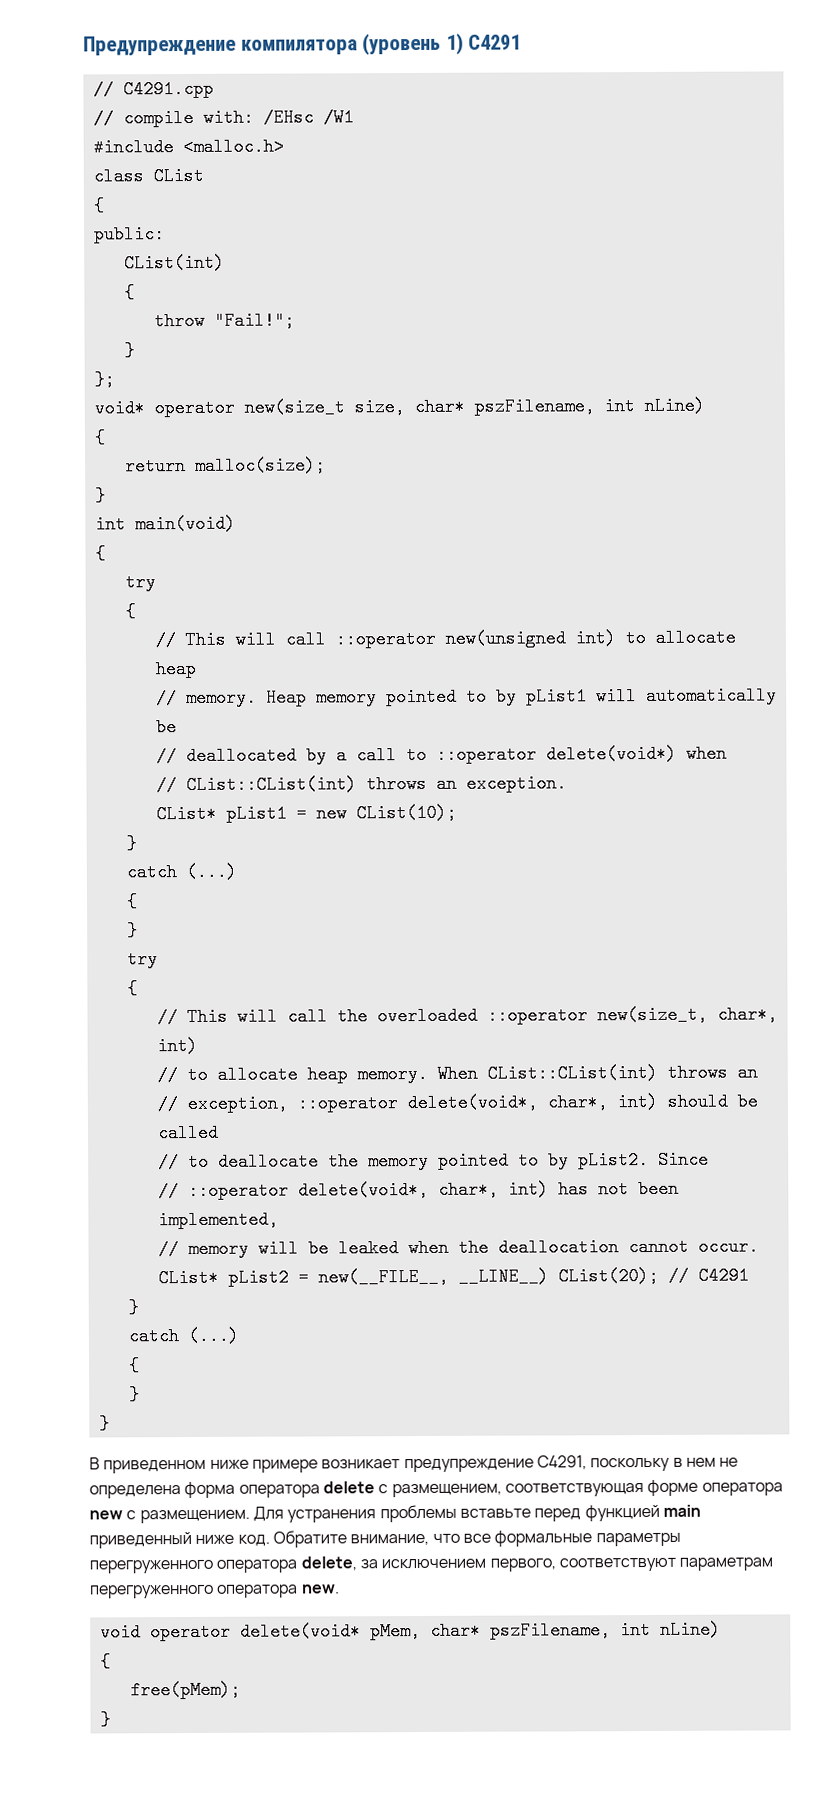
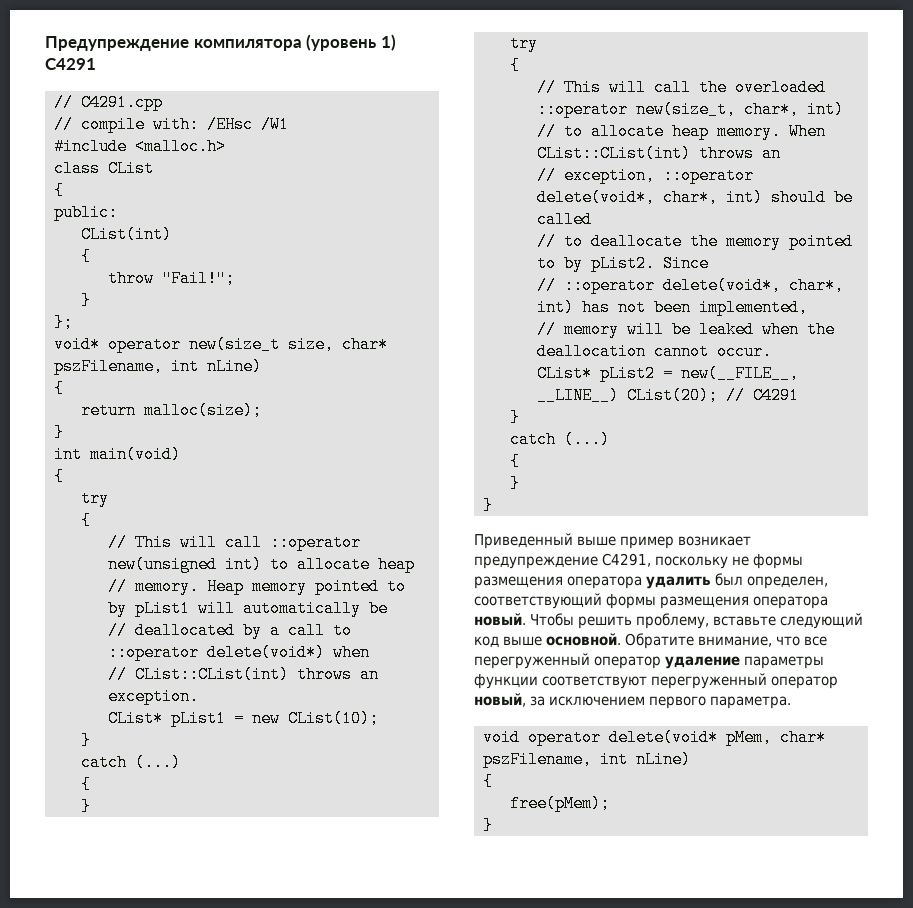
[89,1455,739,1474] [89,1479,783,1499] [89,1504,701,1524] [89,1530,681,1549] [89,1556,774,1574] [89,1584,340,1599] В приведенном ниже примере возникает предупреждение C4291, поскольку в нем не определена форма оператора delete с размещением, соответствующая форме оператора new с размещением. Для устранения проблемы вставьте перед функцией main приведенный ниже код. Обратите внимание, что все формальные параметры перегруженного оператора delete, за исключением первого, соответствуют параметрам перегруженного оператора new. -> [474,533,751,549] [474,553,803,569] [474,573,828,589] [474,593,828,609] [474,613,863,629] [474,633,827,649] [474,653,824,669] [474,673,838,689] [474,693,791,709] Приведенный выше пример возникает предупреждение C4291, поскольку не формы размещения оператора удалить был определен, соответствующий формы размещения оператора новый. Чтобы решить проблему, вставьте следующий код выше основной. Обратите внимание, что все перегруженный оператор удаление параметры функции соответствуют перегруженный оператор новый, за исключением первого параметра.

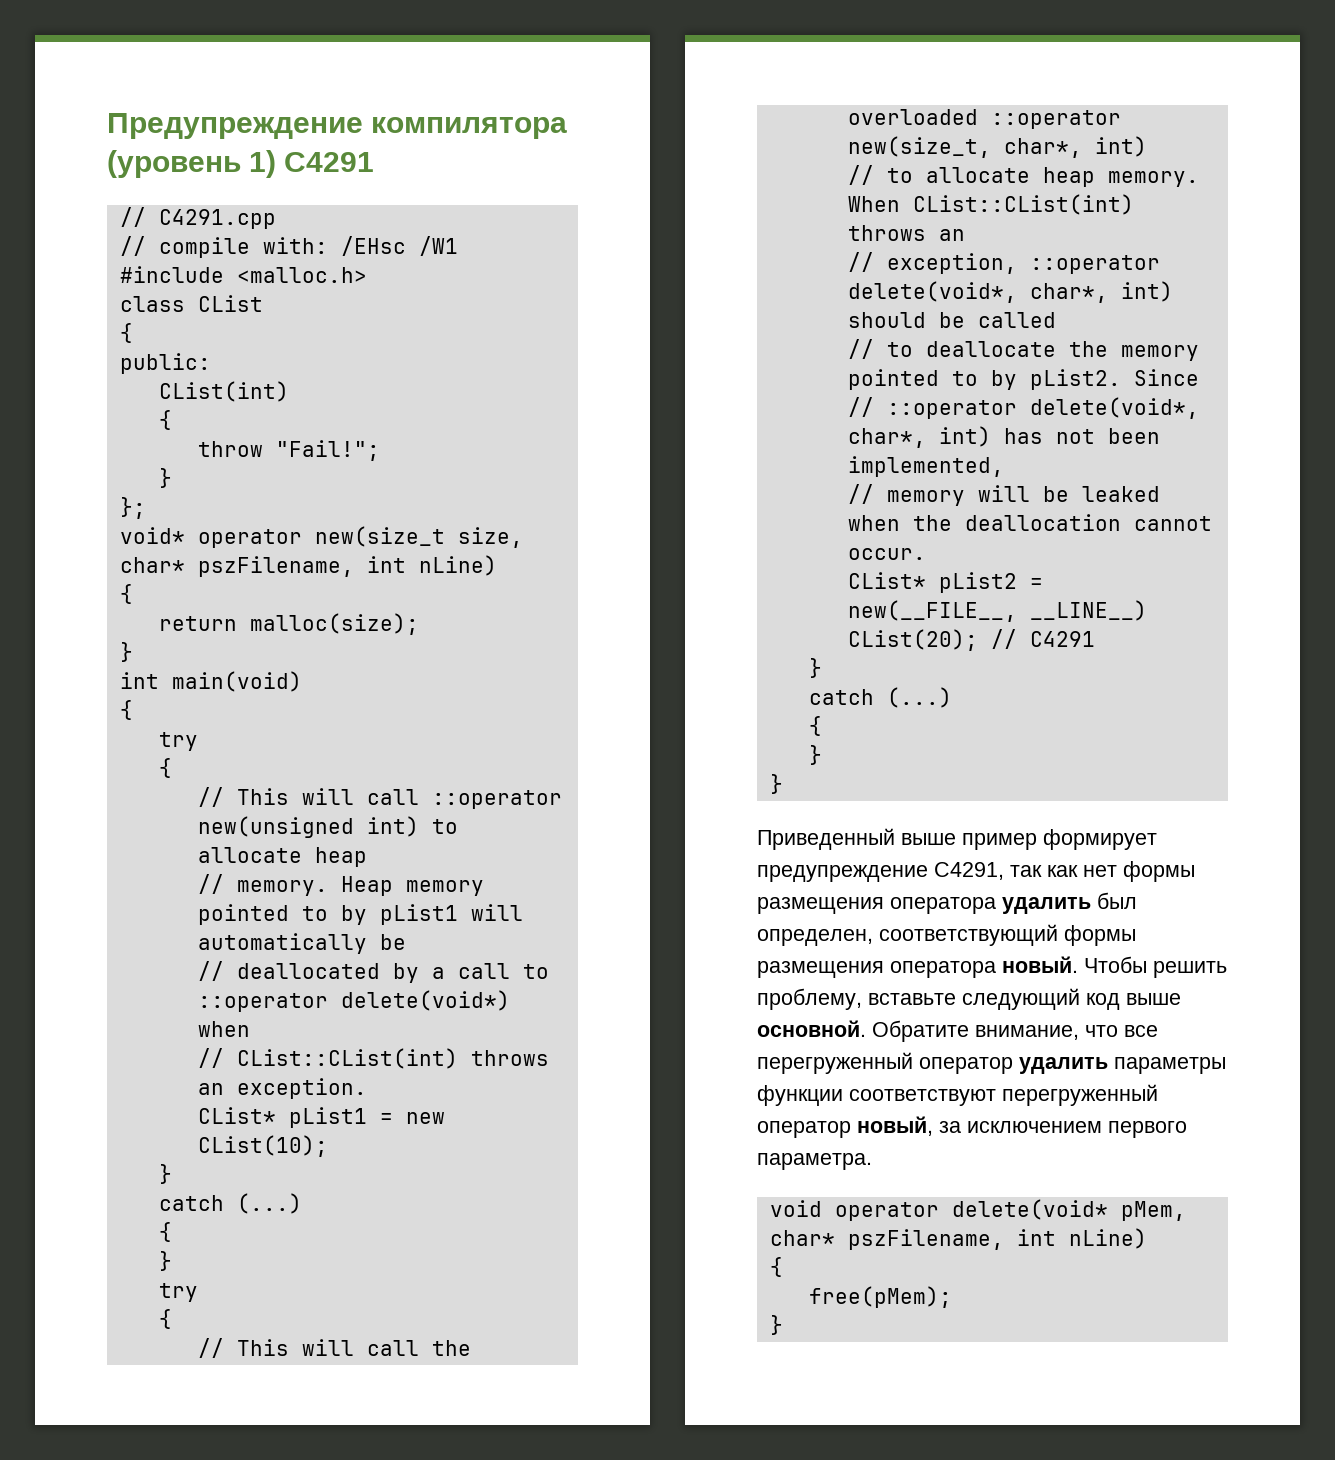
[678,536,751,546] возникает -> [1043,829,1157,850] формирует
[655,556,749,569] поскольку не -> [1010,865,1117,877] так как нет
[665,656,740,669] удаление -> [1019,1057,1108,1074] удалить

